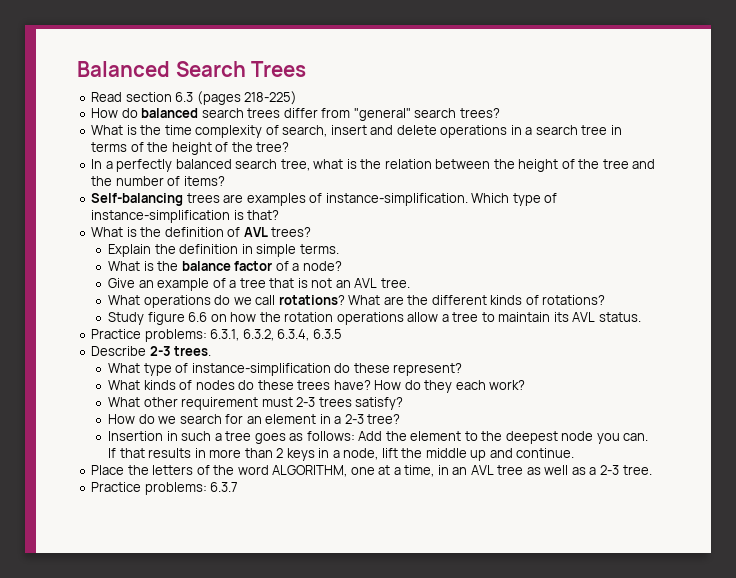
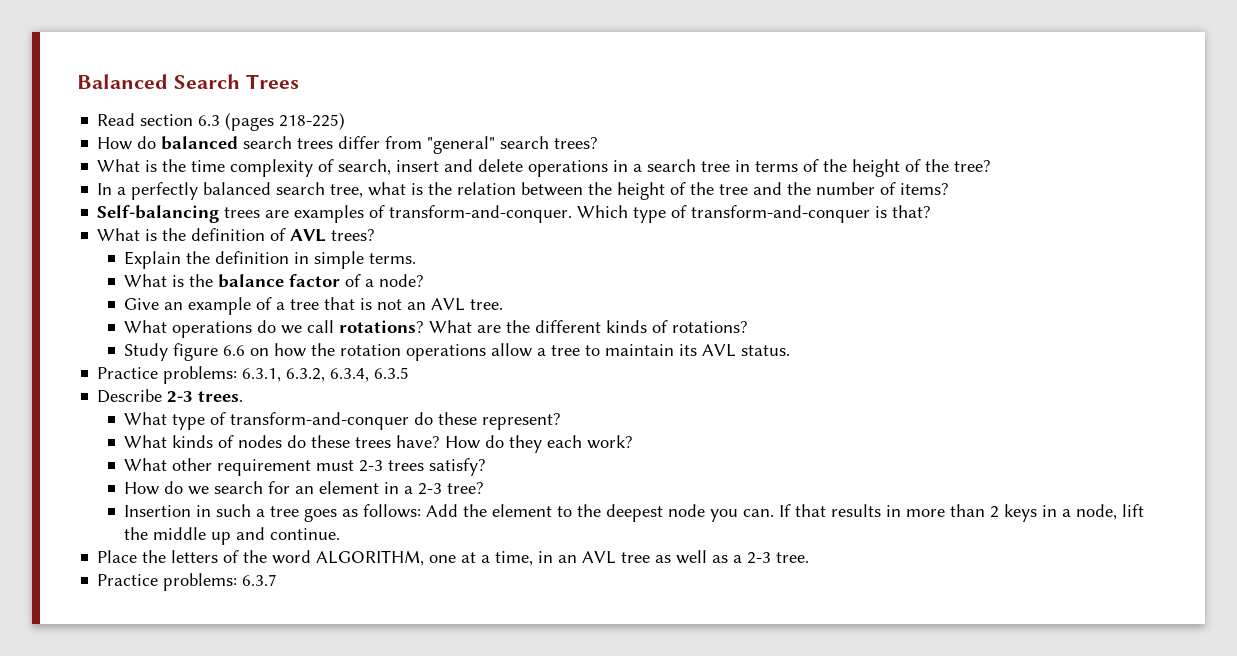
[325,193,468,206] instance-simplification. -> [389,205,573,223] transform-and-conquer.
[91,210,231,223] instance-simplification -> [691,205,871,223] transform-and-conquer
[191,363,331,376] instance-simplification -> [230,412,410,430] transform-and-conquer

